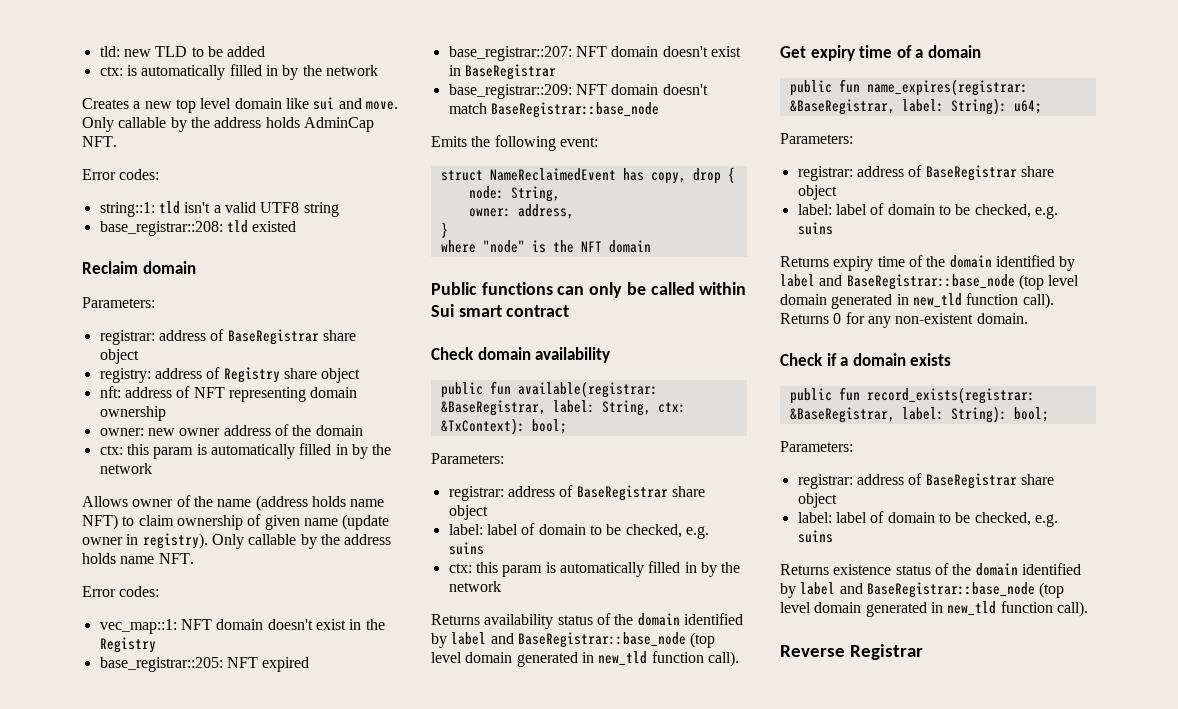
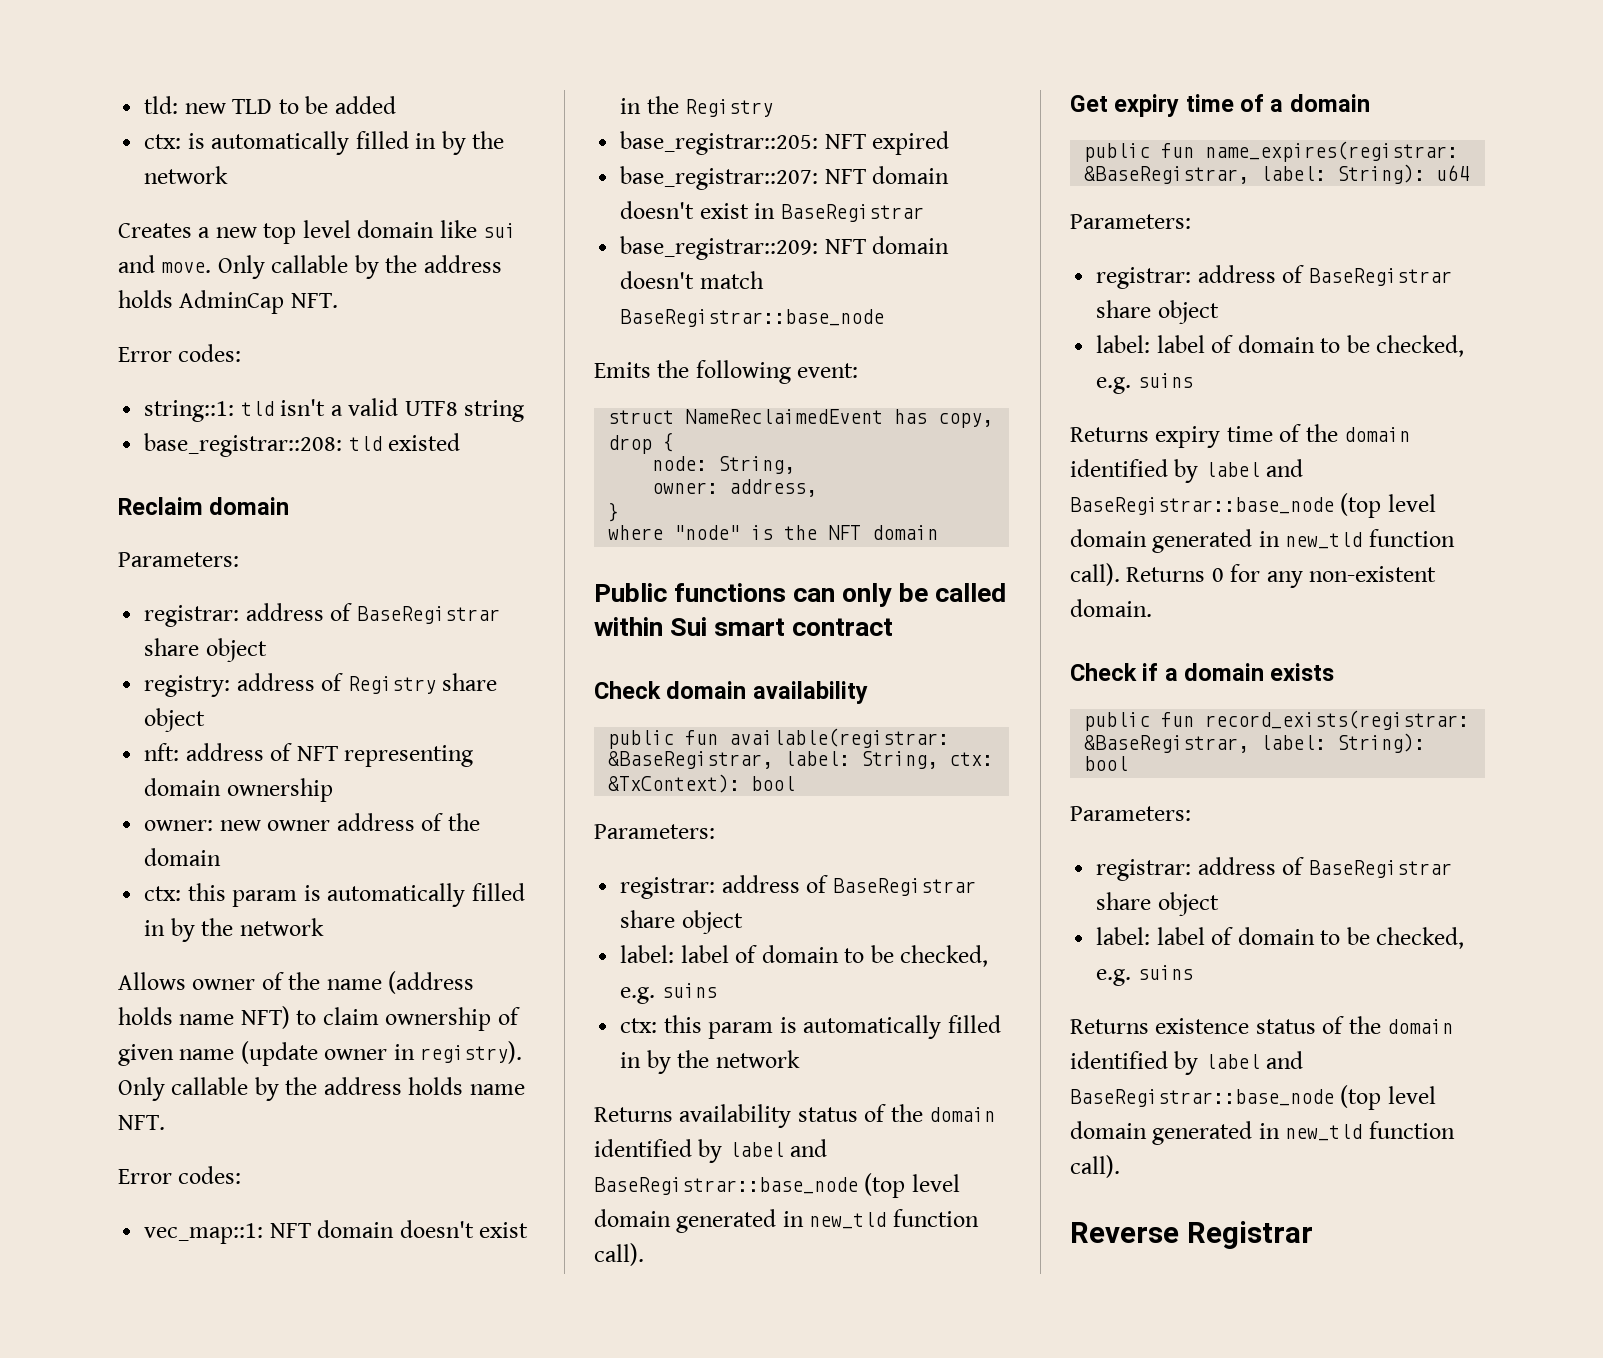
[531,419,567,434] bool; -> [751,776,796,791] bool
[1013,100,1042,114] u64; -> [1436,165,1470,181] u64
[1013,407,1049,422] bool; -> [1084,756,1129,771] bool

